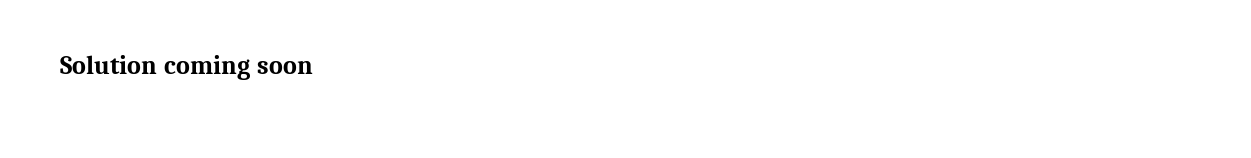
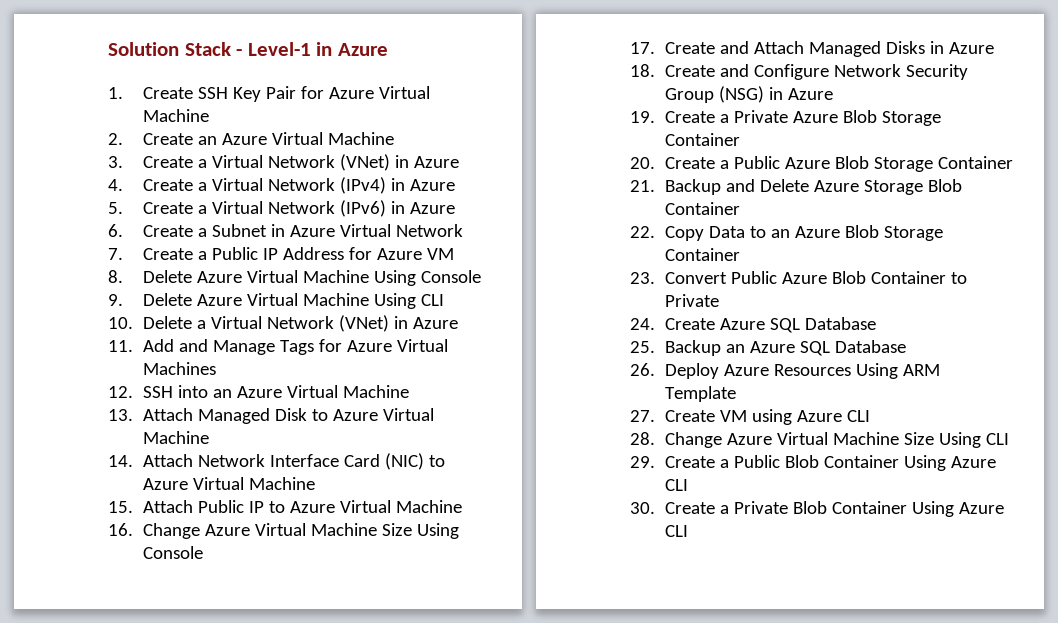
[163,55,313,80] coming soon -> [184,42,388,56] [108,86,430,102] [142,109,209,122] [108,132,394,145] [108,154,459,171] [108,177,455,194] [108,200,455,217] [108,224,463,237] [108,247,454,260] [108,270,481,286] [108,293,444,309] [108,315,458,332] [108,339,448,355] [142,362,216,375] [108,385,409,398] [108,408,434,424] [142,431,209,444] [108,453,445,470] [142,477,315,490] [108,500,462,513] [108,523,459,539] [142,546,203,559] [630,41,994,57] [630,64,968,80] [664,86,833,103] [630,110,941,126] [664,133,740,146] [630,156,1013,172] [630,179,962,195] [664,202,740,215] [630,225,943,241] [664,248,740,261] [630,271,967,284] [664,294,719,307] [630,317,876,333] [630,340,906,356] [630,363,940,379] [664,386,736,402] [630,409,870,425] [630,432,1009,448] [630,455,996,471] [664,479,688,491] [630,501,1004,517] [664,525,688,537] Stack - Level-1 in Azure // 1. Create SSH Key Pair for Azure Virtual Machine // 2. Create an Azure Virtual Machine // 3. Create a Virtual Network (VNet) in Azure // 4. Create a Virtual Network (IPv4) in Azure // 5. Create a Virtual Network (IPv6) in Azure // 6. Create a Subnet in Azure Virtual Network // 7. Create a Public IP Address for Azure VM // 8. Delete Azure Virtual Machine Using Console // 9. Delete Azure Virtual Machine Using CLI // 10. Delete a Virtual Network (VNet) in Azure // 11. Add and Manage Tags for Azure Virtual Machines // 12. SSH into an Azure Virtual Machine // 13. Attach Managed Disk to Azure Virtual Machine // 14. Attach Network Interface Card (NIC) to Azure Virtual Machine // 15. Attach Public IP to Azure Virtual Machine // 16. Change Azure Virtual Machine Size Using Console // 17. Create and Attach Managed Disks in Azure // 18. Create and Configure Network Security Group (NSG) in Azure // 19. Create a Private Azure Blob Storage Container // 20. Create a Public Azure Blob Storage Container // 21. Backup and Delete Azure Storage Blob Container // 22. Copy Data to an Azure Blob Storage Container // 23. Convert Public Azure Blob Container to Private // 24. Create Azure SQL Database // 25. Backup an Azure SQL Database // 26. Deploy Azure Resources Using ARM Template // 27. Create VM using Azure CLI // 28. Change Azure Virtual Machine Size Using CLI // 29. Create a Public Blob Container Using Azure CLI // 30. Create a Private Blob Container Using Azure CLI

